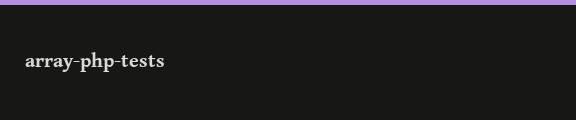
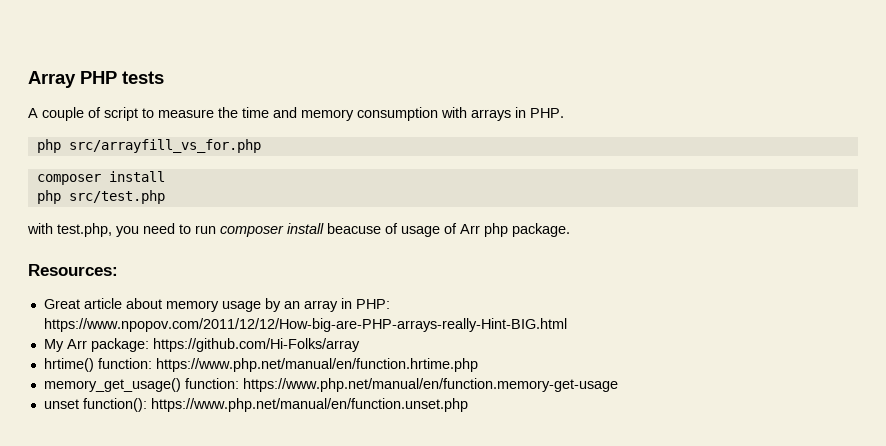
[25,52,165,72] array-php-tests -> [28,71,164,88] [28,107,564,121] [36,139,261,153] [36,171,165,185] [36,190,165,204] [27,223,570,237] [28,264,118,276] [43,298,390,312] [43,318,567,332] [43,338,360,352] [43,358,478,372] [43,378,618,392] [43,398,468,412] Array PHP tests // A couple of script to measure the time and memory consumption with arrays in PHP. // php src/arrayfill_vs_for.php // composer install // php src/test.php // with test.php, you need to run composer install beacuse of usage of Arr php package. // Resources: // Great article about memory usage by an array in PHP: https://www.npopov.com/2011/12/12/How-big-are-PHP-arrays-really-Hint-BIG.html // My Arr package: https://github.com/Hi-Folks/array // hrtime() function: https://www.php.net/manual/en/function.hrtime.php // memory_get_usage() function: https://www.php.net/manual/en/function.memory-get-usage // unset function(): https://www.php.net/manual/en/function.unset.php

